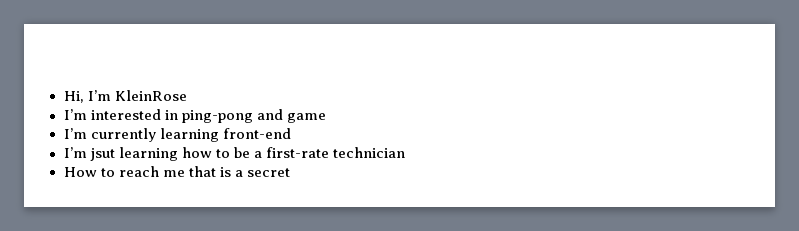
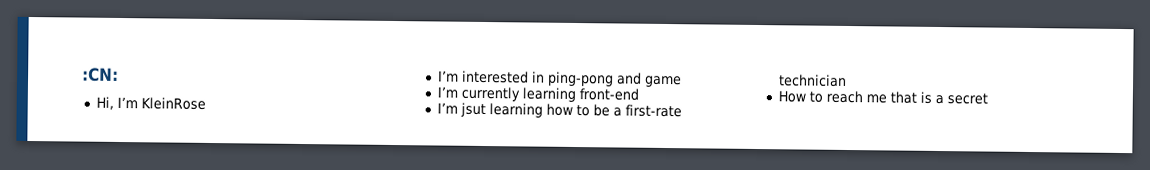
(63, 97) none -> [82,67,119,82] :CN: //

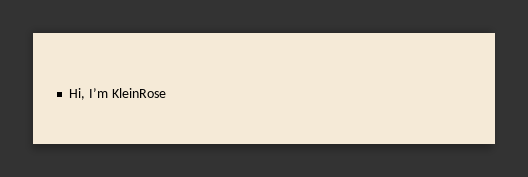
[82,67,119,82] :CN: // -> (69, 94) none
[437,70,682,88] [436,86,639,103] [436,102,682,118] [777,74,847,87] [777,90,988,105] // I’m interested in ping-pong and game // I’m currently learning front-end // I’m jsut learning how to be a first-rate technician // How to reach me that is a secret -> (166, 93) none

